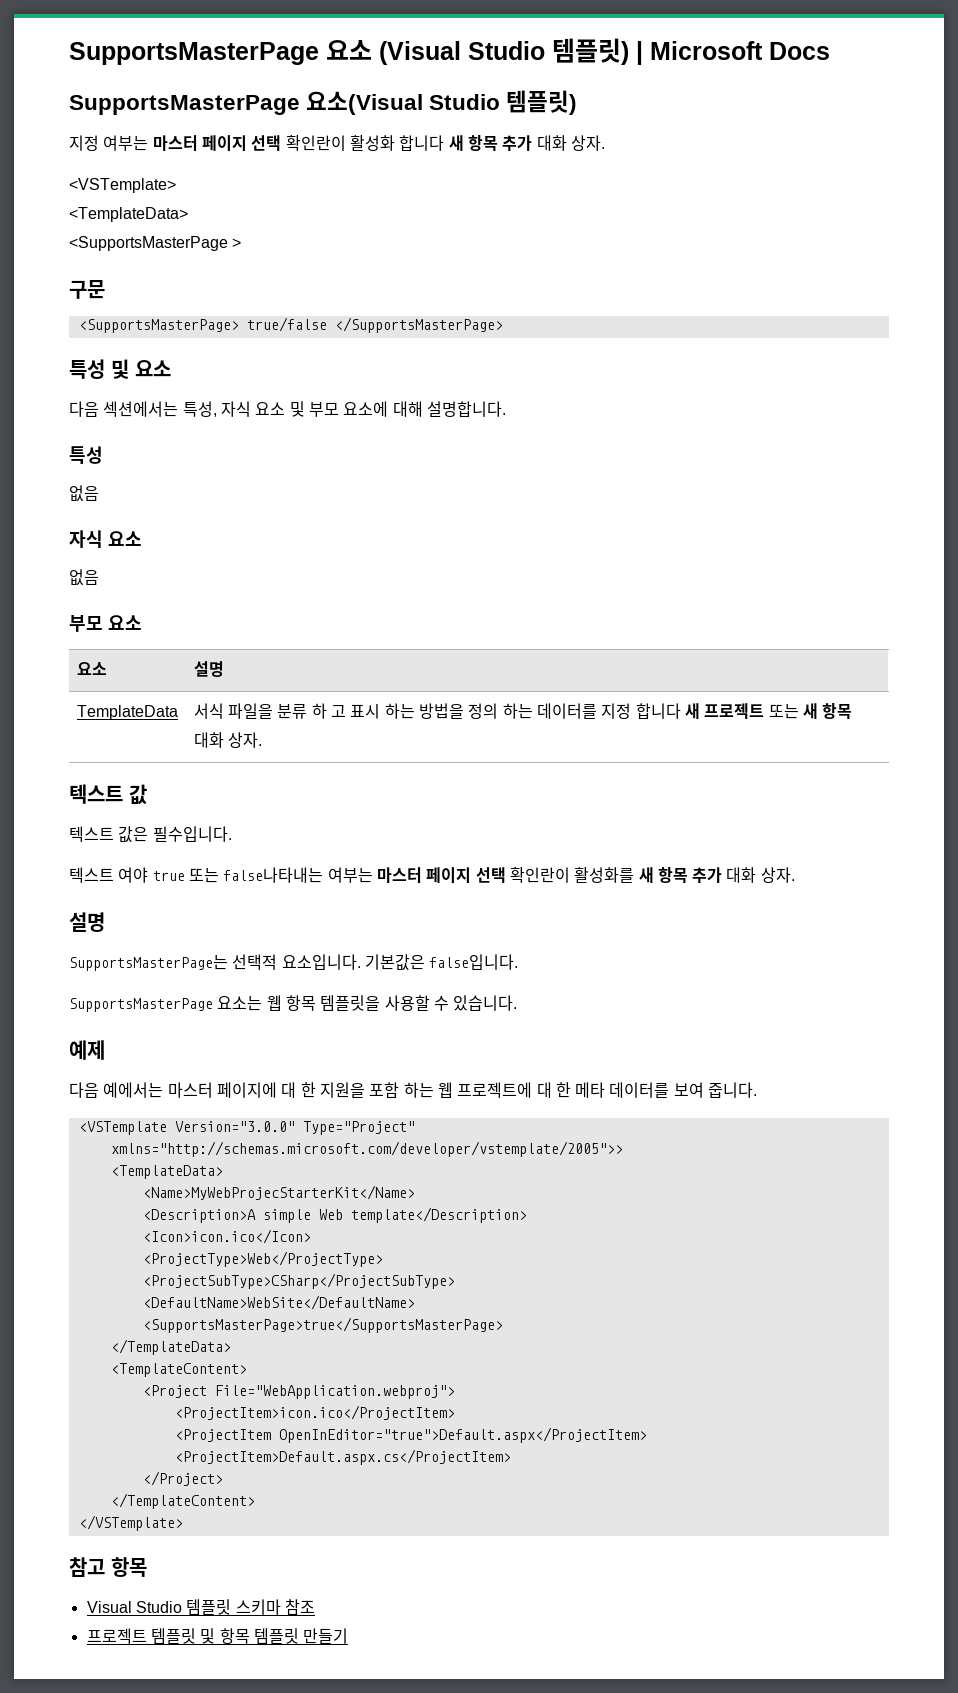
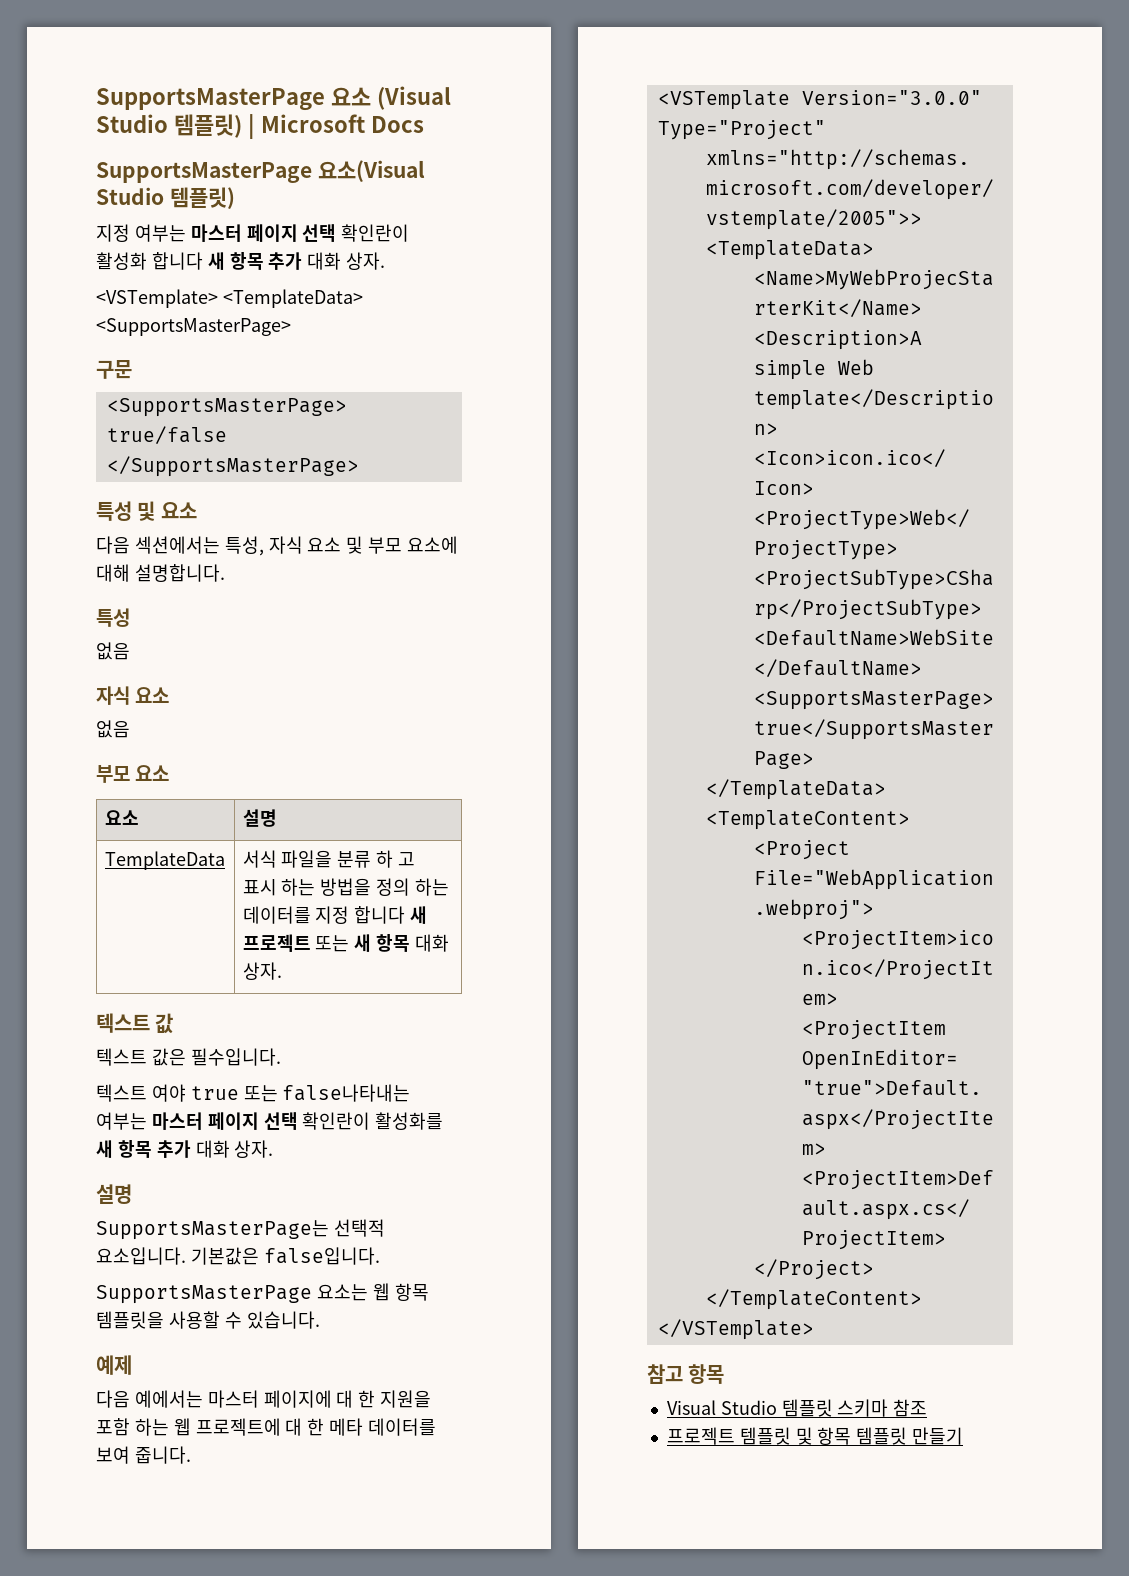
[69,207,188,222] [69,236,242,251] // <TemplateData> // <SupportsMasterPage > -> [222,289,363,308] [96,318,291,336] <TemplateData> <SupportsMasterPage>

